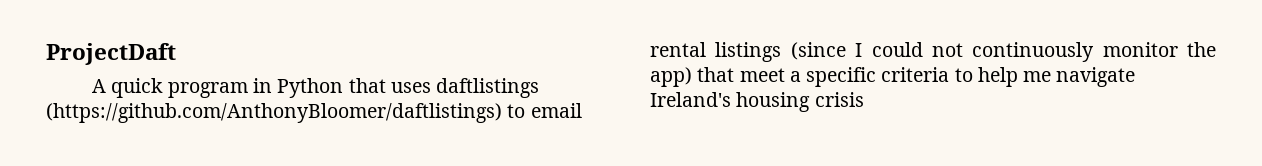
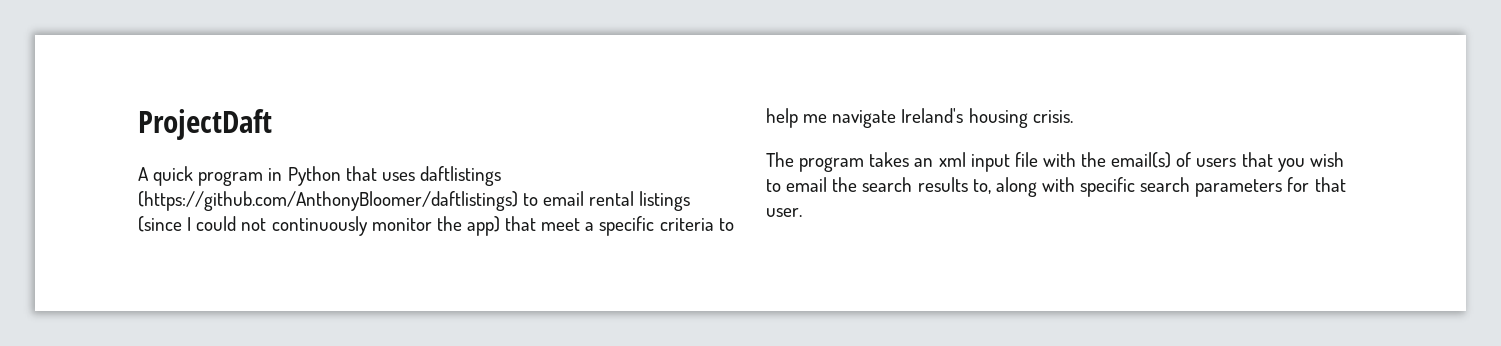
[814,92,864,107] crisis -> [1032,110,1073,123] [766,152,1344,172] [766,177,1346,197] [766,208,802,217] crisis. // The program takes an xml input file with the email(s) of users that you wish to email the search results to, along with specific search parameters for that user.

